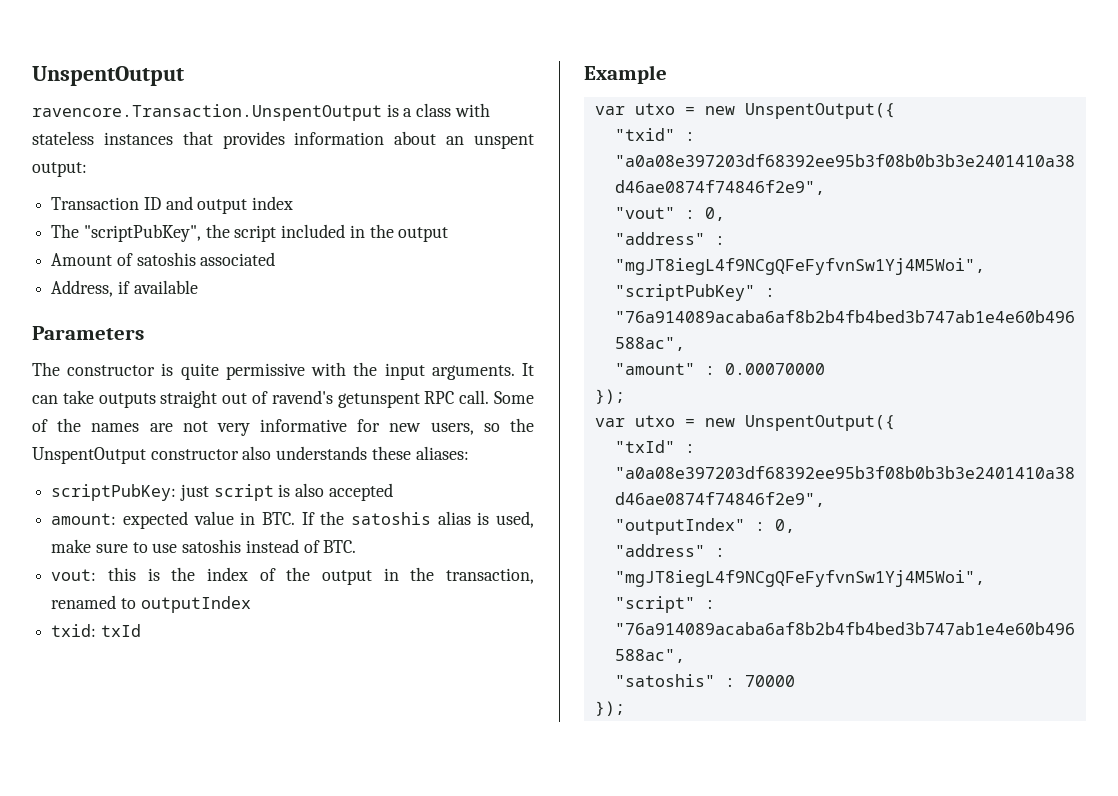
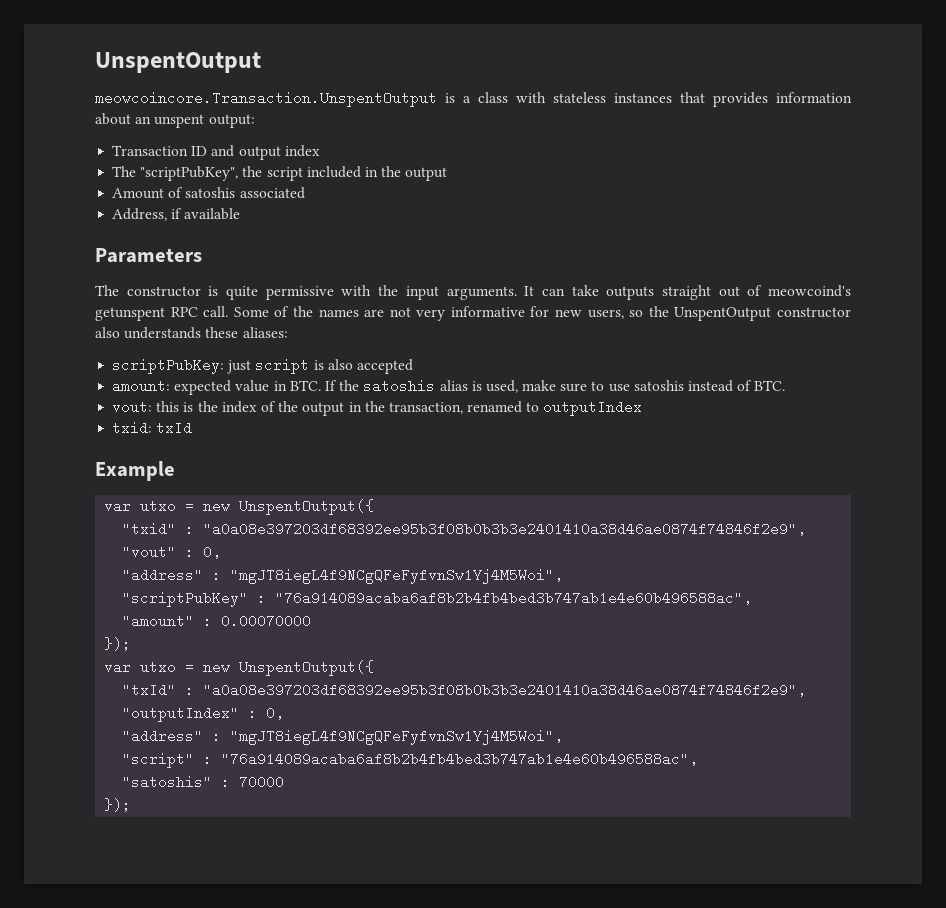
[32,104,382,121] ravencore.Transaction.UnspentOutput -> [95,91,437,107] meowcoincore.Transaction.UnspentOutput
[271,390,333,404] ravend's -> [768,285,851,297] meowcoind's

